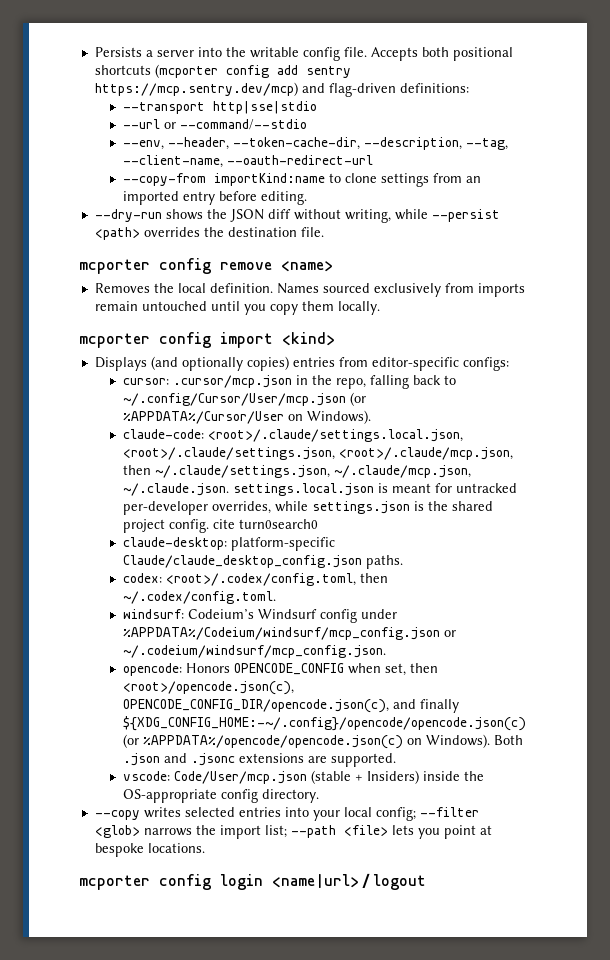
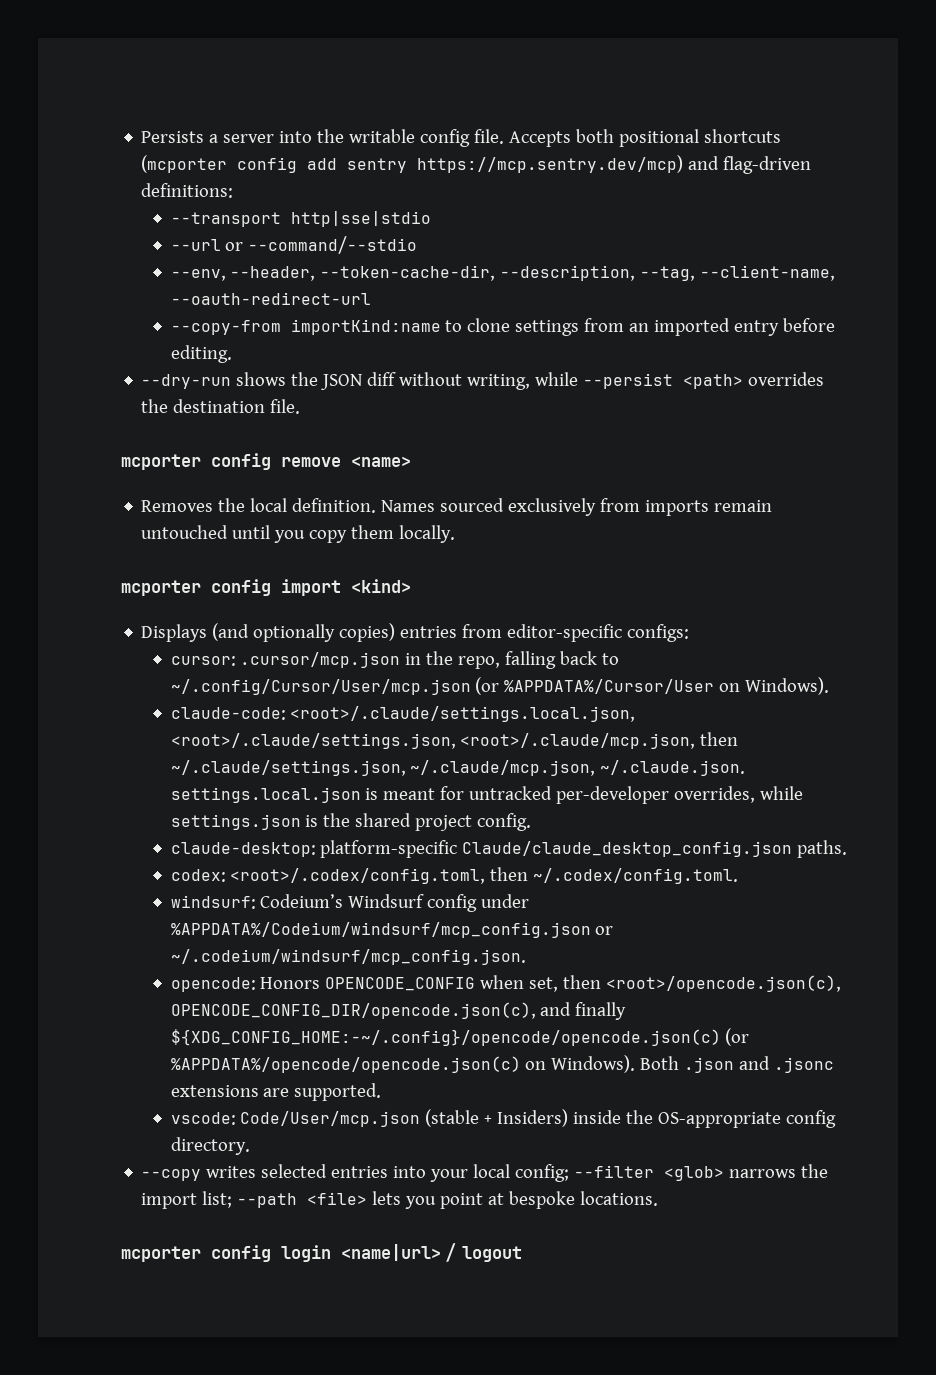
[213,519,319,529] cite turn0search0 -> (532, 822) none

